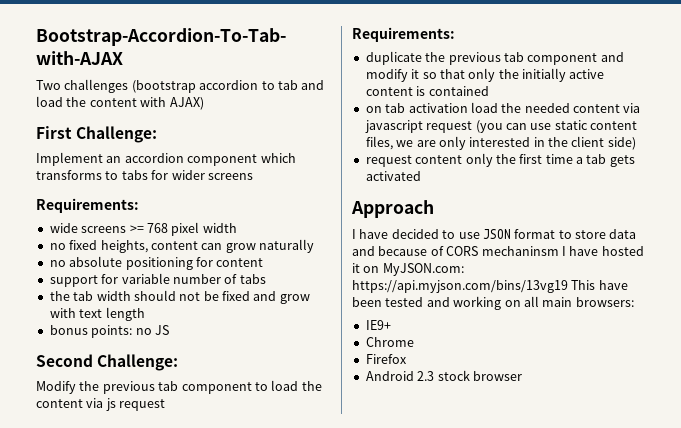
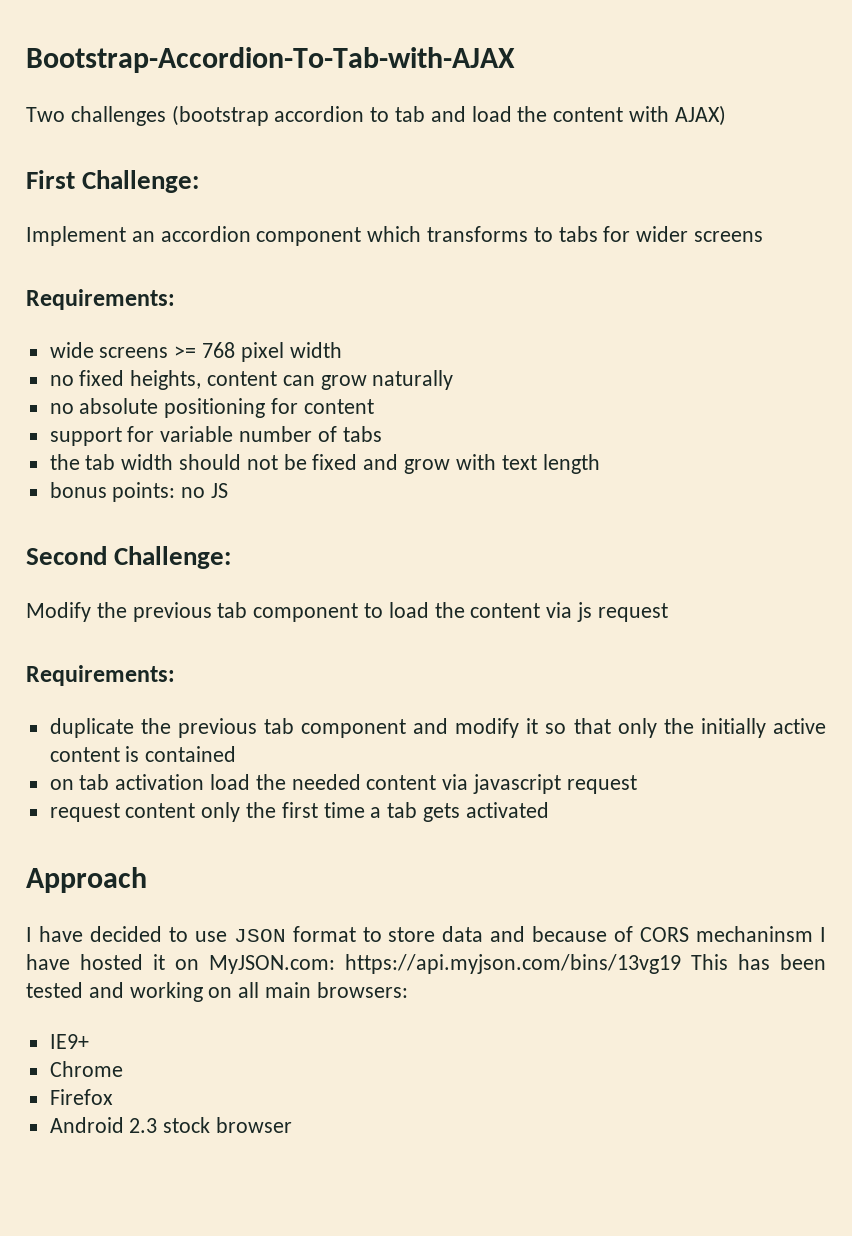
[475,120,637,133] [365,136,636,150] (you can use static content files, we are only interested in the client side) -> (637, 784) none
[598,280,628,290] have -> [738,954,770,970] has

